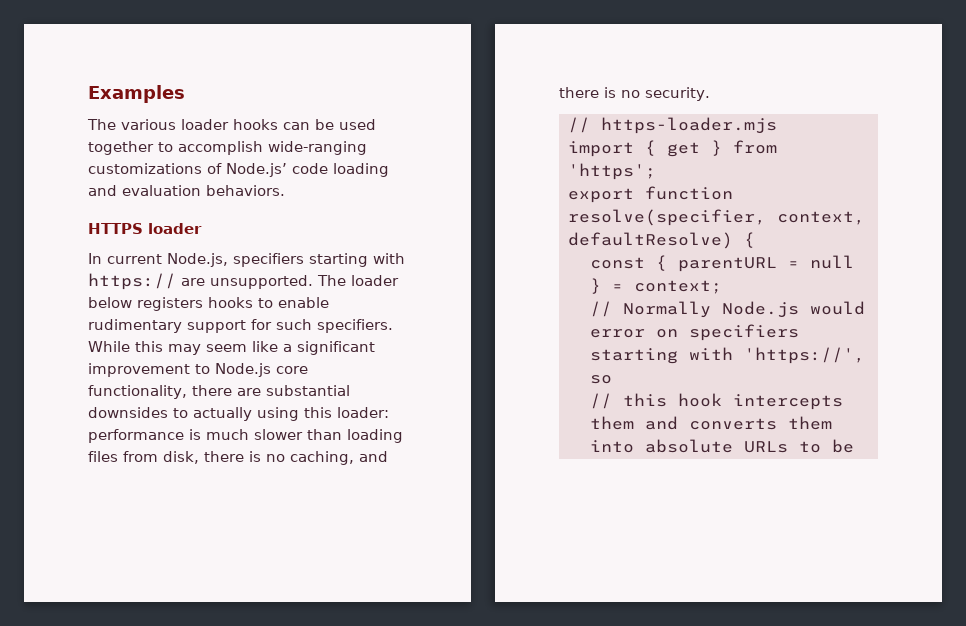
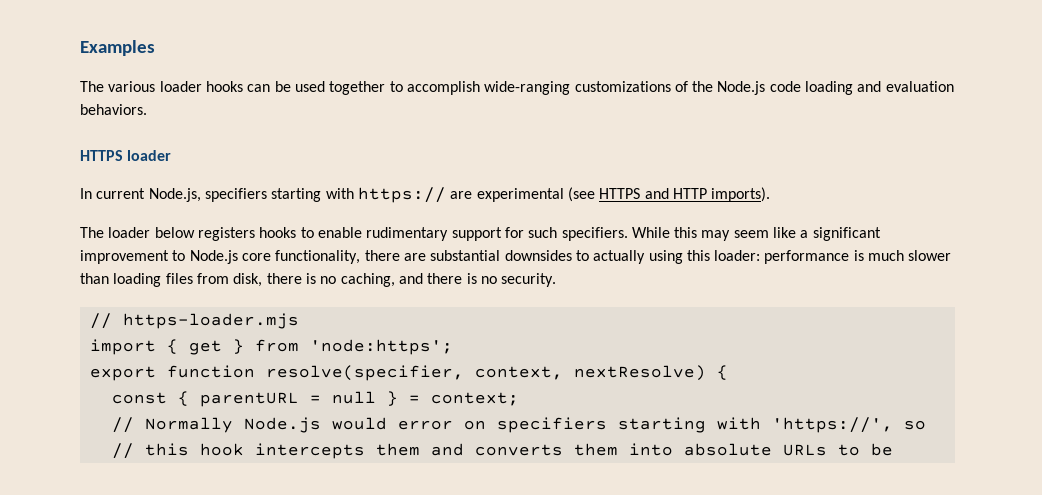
[226,163,287,177] Node.js’ -> [692,81,766,95] the Node.js
[210,275,313,289] unsupported. -> [476,187,771,202] experimental (see HTTPS and HTTP imports). //
[568,163,656,180] 'https'; -> [309,339,453,355] 'node:https';
[568,232,733,249] defaultResolve) -> [573,365,706,381] nextResolve)

